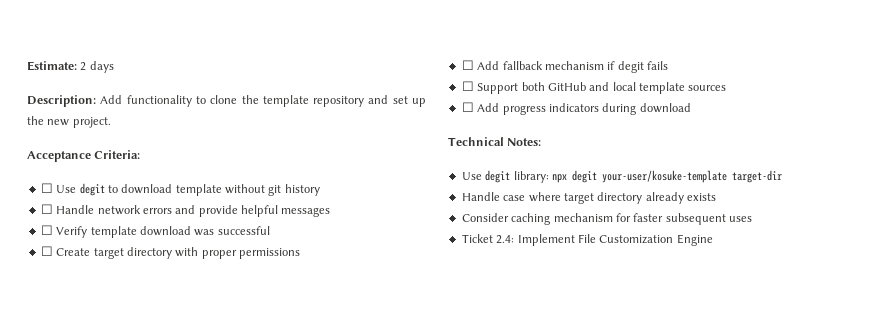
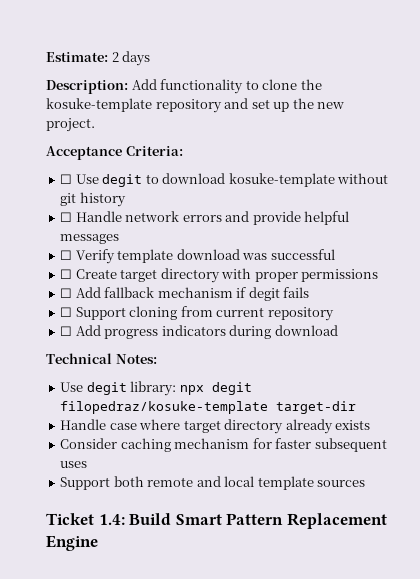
[262,95,309,107] template -> [46,98,152,112] kosuke-template
[175,184,222,196] template -> [228,173,335,187] kosuke-template
[521,82,727,94] both GitHub and local template sources -> [129,306,334,321] cloning from current repository
[601,170,727,183] your-user/kosuke-template -> [60,401,269,414] filopedraz/kosuke-template
[461,234,674,246] Ticket 2.4: Implement File Customization -> [60,476,366,490] [46,513,387,529] Support both remote and local template sources // Ticket 1.4: Build Smart Pattern Replacement

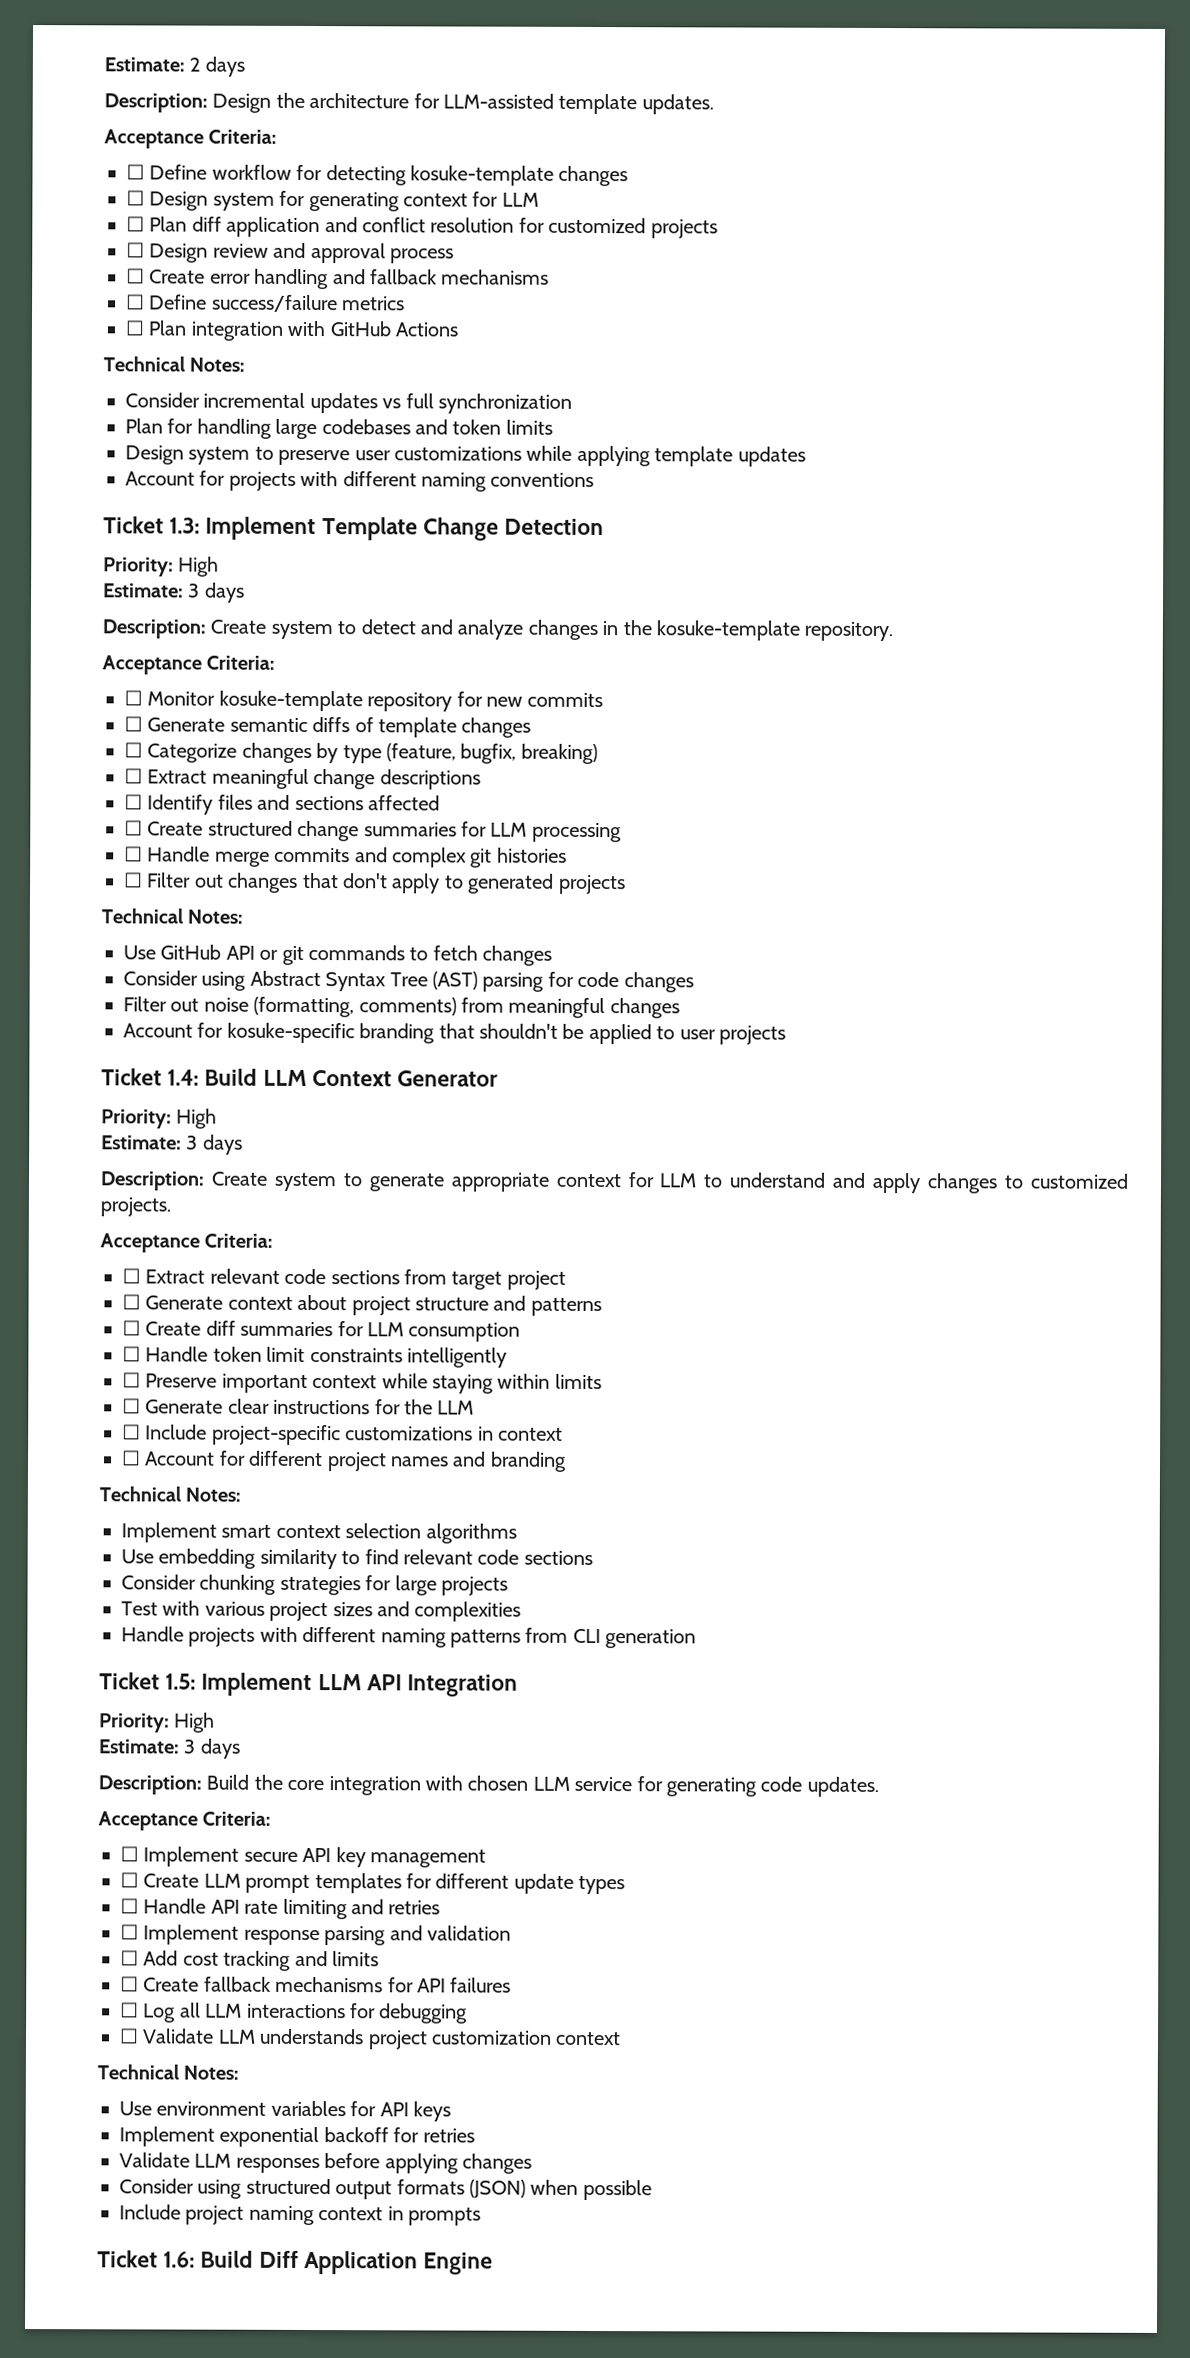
[131,79,322,94] [46,98,345,113] [46,118,95,132] [46,146,183,160] [60,173,389,187] [60,192,126,207] [60,211,350,225] [60,234,120,244] [60,249,335,264] [60,268,379,283] [60,287,310,301] [60,306,334,321] [60,325,338,339] [46,353,157,364] [60,381,252,396] [60,401,357,414] [60,419,371,434] [60,438,387,452] [60,461,88,468] [60,476,366,490] [46,513,387,529] Add functionality to clone the kosuke-template repository and set up the new project. // Acceptance Criteria: // ☐ Use degit to download kosuke-template without git history // ☐ Handle network errors and provide helpful messages // ☐ Verify template download was successful // ☐ Create target directory with proper permissions // ☐ Add fallback mechanism if degit fails // ☐ Support cloning from current repository // ☐ Add progress indicators during download // Technical Notes: // Use degit library: npx degit filopedraz/kosuke-template target-dir // Handle case where target directory already exists // Consider caching mechanism for faster subsequent uses // Support both remote and local template sources // Ticket 1.4: Build Smart Pattern Replacement -> [212,92,714,115] [104,129,278,149] [126,164,629,187] [126,190,539,212] [126,216,718,239] [126,242,454,264] [126,268,550,290] [126,294,406,313] [125,320,458,341] [103,356,246,372] [125,392,572,414] [125,418,553,440] [125,445,806,467] [125,470,595,492] [103,516,605,541] [103,556,220,577] [103,582,245,603] [102,619,894,642] [102,655,276,675] [124,690,604,712] [124,716,532,738] [124,742,598,765] [124,768,481,790] [124,794,440,815] [124,820,622,843] [124,846,567,868] [124,872,626,895] [101,908,244,924] [123,944,553,966] [123,970,694,993] [123,996,680,1019] [123,1022,786,1045] [101,1068,499,1087] [101,1108,218,1129] [101,1134,243,1155] [100,1171,1129,1194] [100,1197,171,1217] [100,1233,274,1253] [122,1268,566,1290] [122,1294,602,1317] [122,1320,521,1342] [122,1346,507,1368] [122,1372,602,1394] [122,1398,475,1415] [122,1424,563,1446] [121,1450,567,1472] [99,1486,242,1502] [121,1522,517,1544] [121,1548,593,1570] [121,1574,508,1596] [121,1600,522,1622] [121,1626,697,1649] [99,1672,519,1697] [99,1712,216,1733] [98,1738,241,1759] [98,1774,879,1797] [98,1811,272,1831] [120,1846,486,1868] [120,1872,626,1895] [120,1898,441,1920] [120,1924,511,1946] [120,1950,379,1971] [120,1976,512,1993] [120,2002,469,2024] [119,2028,622,2050] [97,2064,240,2080] [119,2100,451,2122] [119,2126,475,2148] [119,2152,532,2174] [119,2178,652,2201] [119,2204,481,2226] [97,2250,418,2275] Design the architecture for LLM-assisted template updates. // Acceptance Criteria: // ☐ Define workflow for detecting kosuke-template changes // ☐ Design system for generating context for LLM // ☐ Plan diff application and conflict resolution for customized projects // ☐ Design review and approval process // ☐ Create error handling and fallback mechanisms // ☐ Define success/failure metrics // ☐ Plan integration with GitHub Actions // Technical Notes: // Consider incremental updates vs full synchronization // Plan for handling large codebases and token limits // Design system to preserve user customizations while applying template updates // Account for projects with different naming conventions // Ticket 1.3: Implement Template Change Detection // Priority: High // Estimate: 3 days // Description: Create system to detect and analyze changes in the kosuke-template repository. // Acceptance Criteria: // ☐ Monitor kosuke-template repository for new commits // ☐ Generate semantic diffs of template changes // ☐ Categorize changes by type (feature, bugfix, breaking) // ☐ Extract meaningful change descriptions // ☐ Identify files and sections affected // ☐ Create structured change summaries for LLM processing // ☐ Handle merge commits and complex git histories // ☐ Filter out changes that don't apply to generated projects // Technical Notes: // Use GitHub API or git commands to fetch changes // Consider using Abstract Syntax Tree (AST) parsing for code changes // Filter out noise (formatting, comments) from meaningful changes // Account for kosuke-specific branding that shouldn't be applied to user projects // Ticket 1.4: Build LLM Context Generator // Priority: High // Estimate: 3 days // Description: Create system to generate appropriate context for LLM to understand and apply changes to customized projects. // Acceptance Criteria: // ☐ Extract relevant code sections from target project // ☐ Generate context about project structure and patterns // ☐ Create diff summaries for LLM consumption // ☐ Handle token limit constraints intelligently // ☐ Preserve important context while staying within limits // ☐ Generate clear instructions for the LLM // ☐ Include project-specific customizations in context // ☐ Account for different project names and branding // Technical Notes: // Implement smart context selection algorithms // Use embedding similarity to find relevant code sections // Consider chunking strategies for large projects // Test with various project sizes and complexities // Handle projects with different naming patterns from CLI generation // Ticket 1.5: Implement LLM API Integration // Priority: High // Estimate: 3 days // Description: Build the core integration with chosen LLM service for generating code updates. // Acceptance Criteria: // ☐ Implement secure API key management // ☐ Create LLM prompt templates for different update types // ☐ Handle API rate limiting and retries // ☐ Implement response parsing and validation // ☐ Add cost tracking and limits // ☐ Create fallback mechanisms for API failures // ☐ Log all LLM interactions for debugging // ☐ Validate LLM understands project customization context // Technical Notes: // Use environment variables for API keys // Implement exponential backoff for retries // Validate LLM responses before applying changes // Consider using structured output formats (JSON) when possible // Include project naming context in prompts // Ticket 1.6: Build Diff Application

